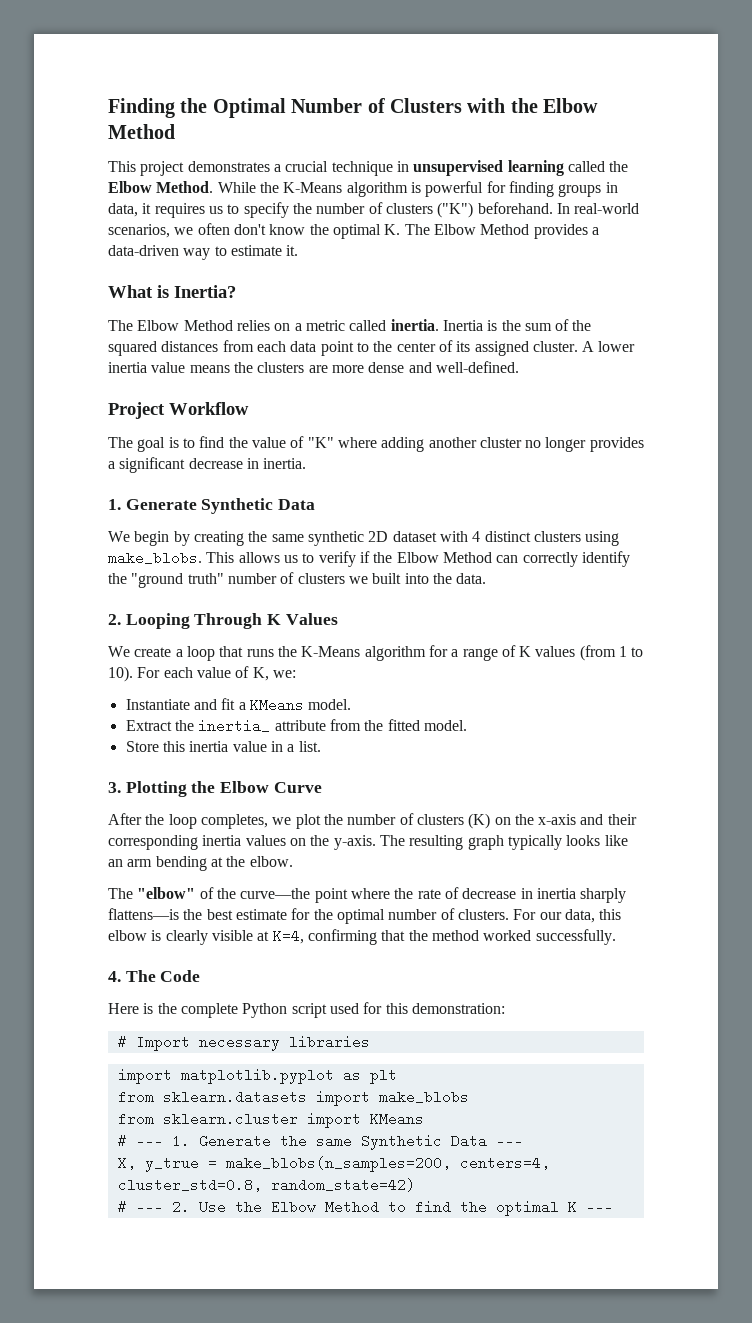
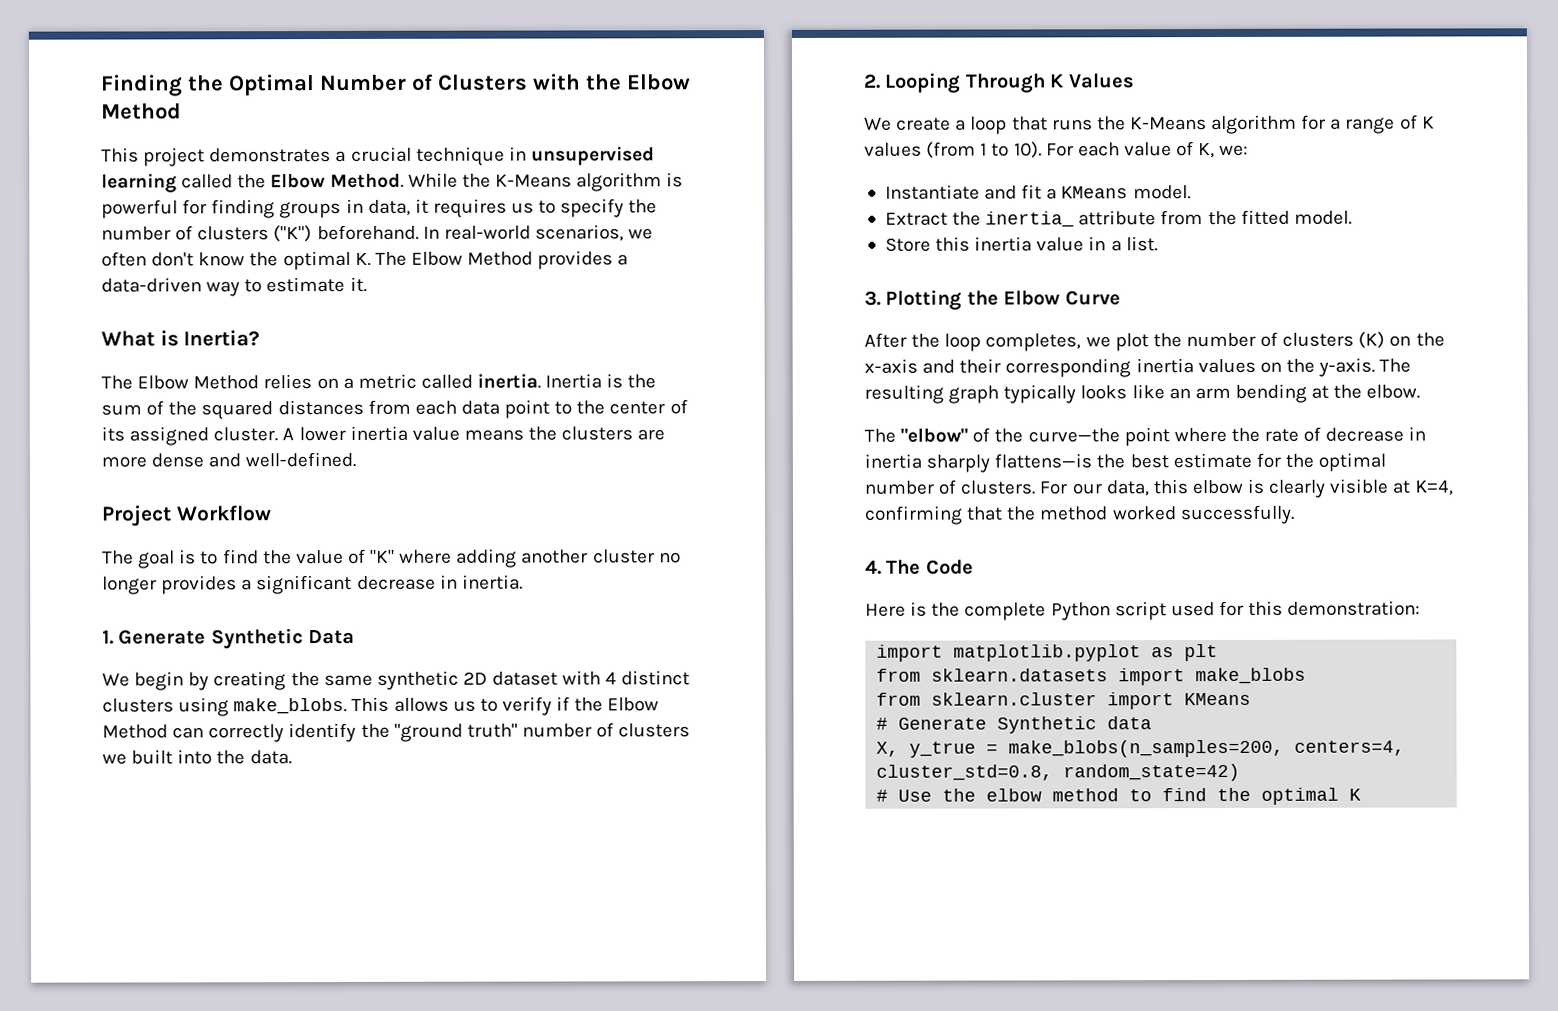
[117,1035,370,1051] // # Import necessary libraries -> (1421, 608) none
[135,1134,523,1150] --- 1. Generate the same Synthetic Data --- -> [898,716,1153,734] Generate Synthetic data
[135,1200,379,1214] --- 2. Use the Elbow Method -> [898,788,1120,802] Use the elbow method
[585,1200,613,1214] --- -> (1362, 794) none

